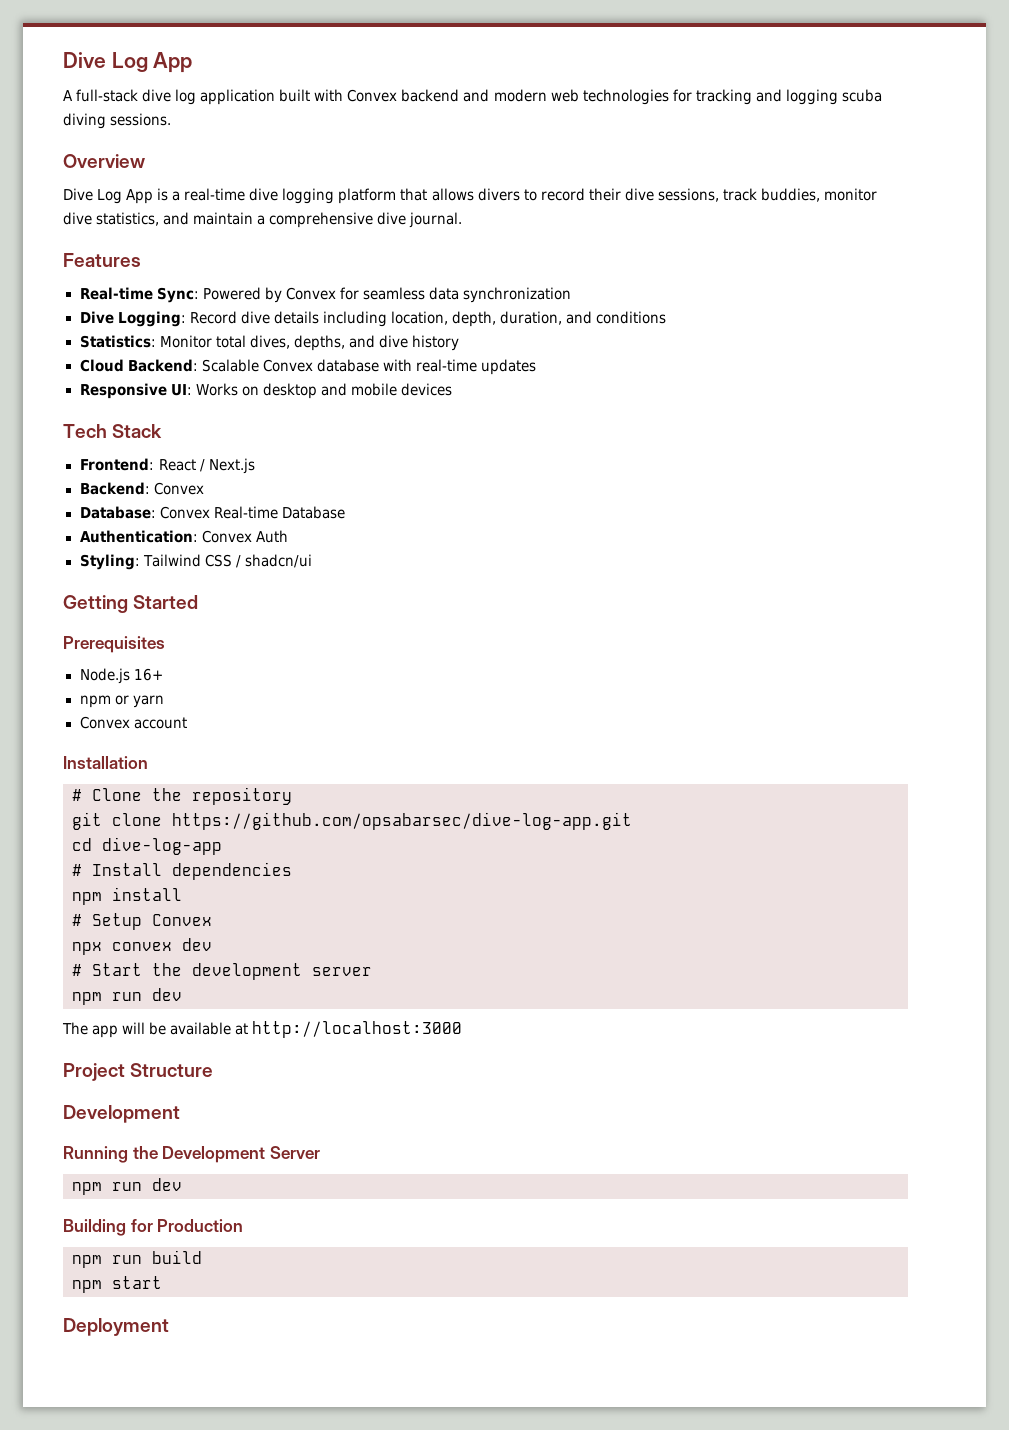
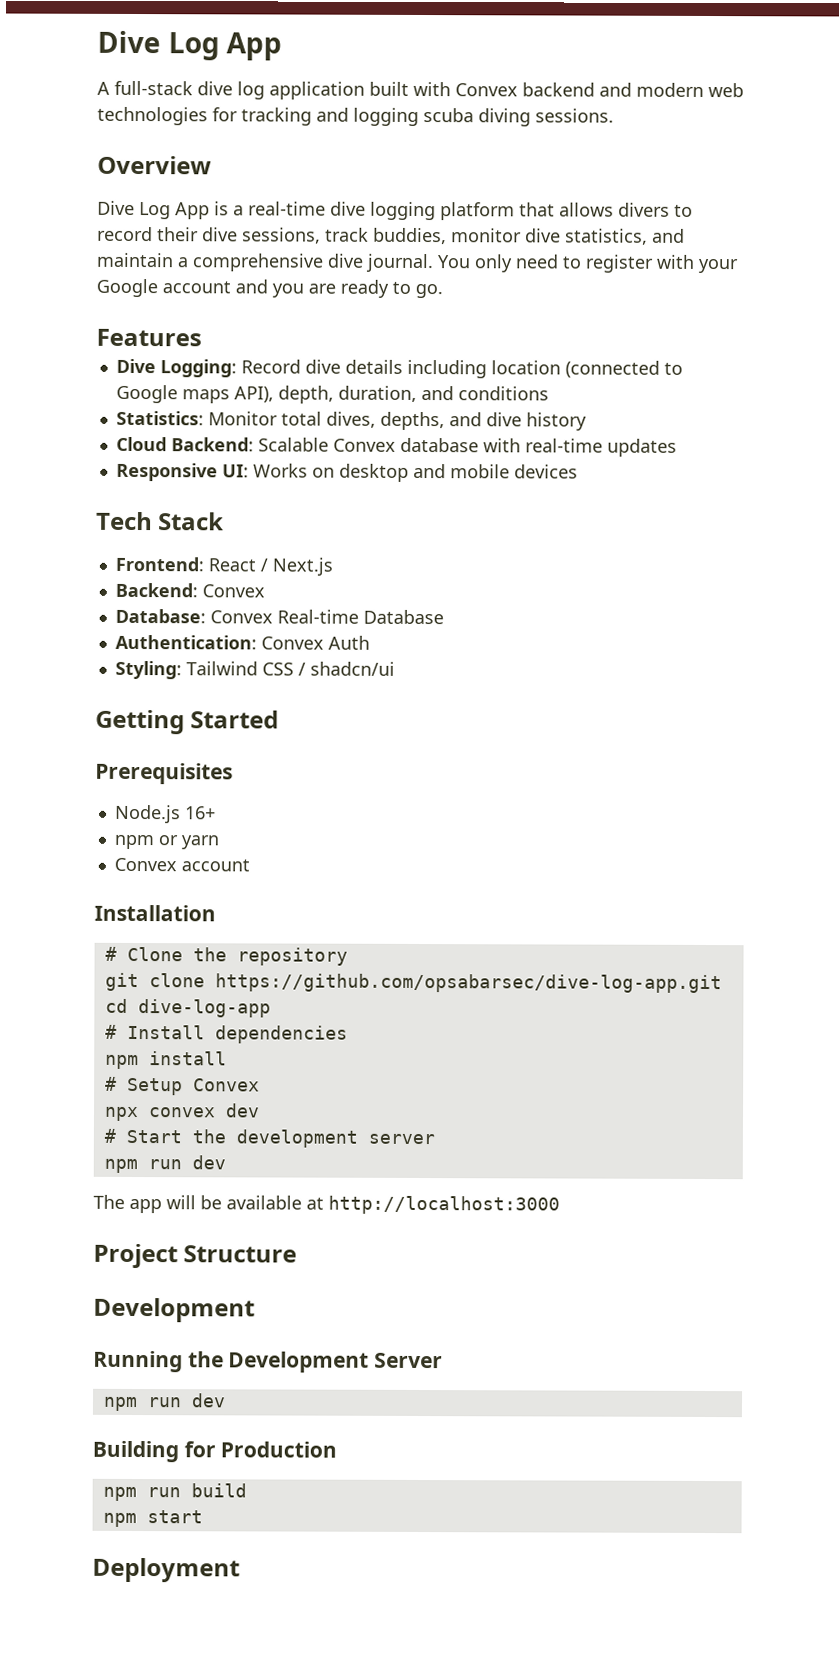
[63,253,141,267] [79,287,571,303] // Features // Real-time Sync: Powered by Convex for seamless data synchronization -> [437,254,738,274] [96,278,443,299] [96,328,202,347] You only need to register with your Google account and you are ready to go. // Features
[390,311,448,325] location, -> [490,360,683,378] [115,384,274,404] location (connected to Google maps API),

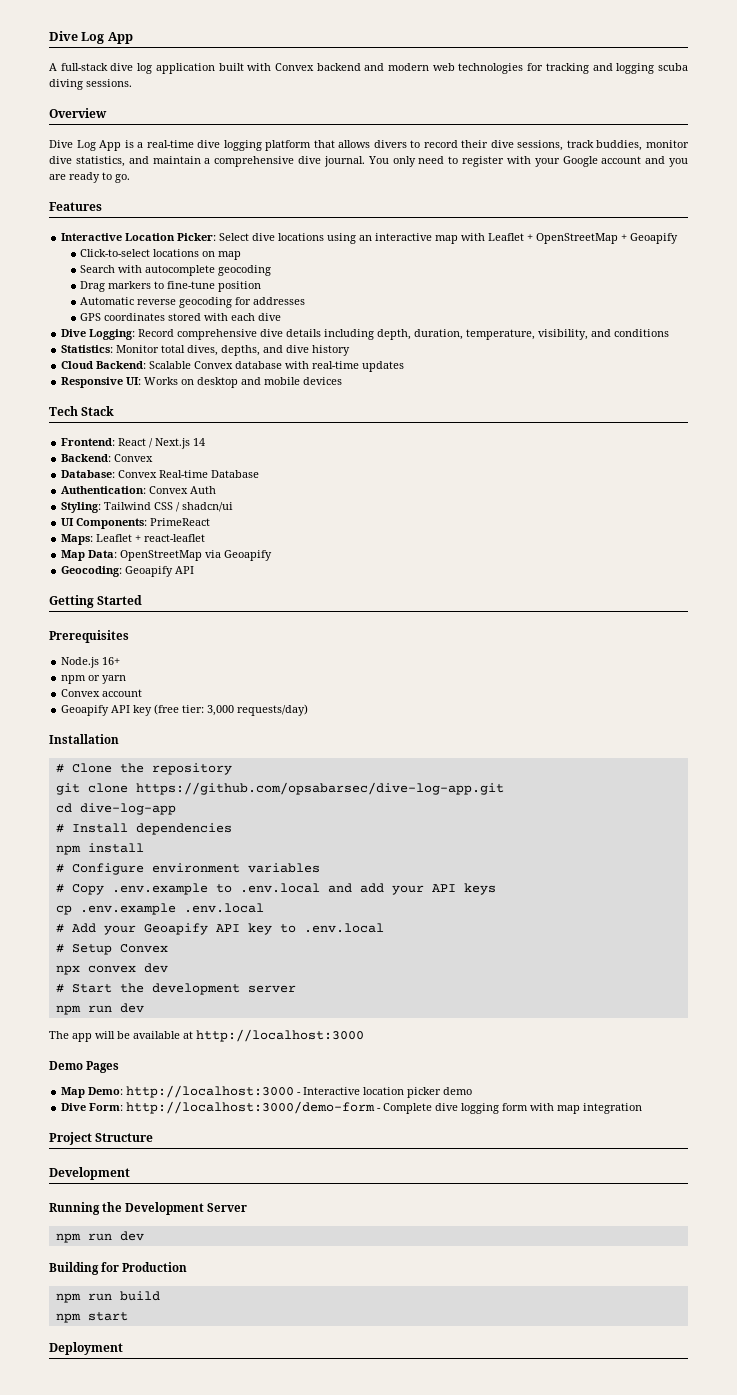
(202, 337) none -> [61,233,679,244] [80,249,242,260] [80,265,272,276] [80,281,262,292] [80,297,306,308] [80,313,282,321] // Interactive Location Picker: Select dive locations using an interactive map with Leaflet + OpenStreetMap + Geoapify // Click-to-select locations on map // Search with autocomplete geocoding // Drag markers to fine-tune position // Automatic reverse geocoding for addresses // GPS coordinates stored with each dive
(301, 366) none -> [177,329,258,340] comprehensive
[490,360,683,378] [115,384,417,404] location (connected to Google maps API), depth, duration, -> [377,329,589,340] depth, duration, temperature, visibility,
(333, 566) none -> [193,438,206,446] 14
(395, 668) none -> [61,518,211,529] [61,534,206,545] [61,550,273,561] [61,566,195,577] // UI Components: PrimeReact // Maps: Leaflet + react-leaflet // Map Data: OpenStreetMap via Geoapify // Geocoding: Geoapify API
(250, 865) none -> [61,704,309,716] // Geoapify API key (free tier: 3,000 requests/day)
(227, 1058) none -> [55,863,320,875] [55,883,496,895] [55,903,264,915] [55,923,384,935] // # Configure environment variables // # Copy .env.example to .env.local and add your API keys // cp .env.example .env.local // # Add your Geoapify API key to .env.local
(560, 1205) none -> [49,1061,120,1073] [61,1085,473,1098] [61,1101,643,1114] // Demo Pages // Map Demo: http://localhost:3000 - Interactive location picker demo // Dive Form: http://localhost:3000/demo-form - Complete dive logging form with map integration

